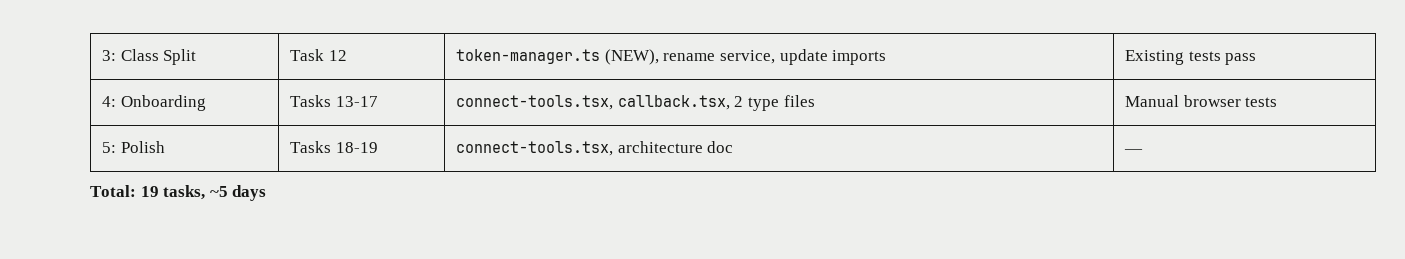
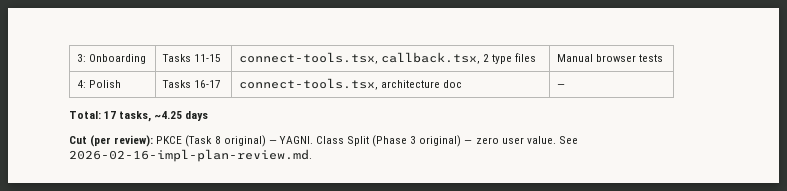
[120,49,197,65] [290,49,347,61] [456,49,887,65] [1125,50,1257,65] [102,96,117,107] Class Split | Task 12 | token-manager.ts (NEW), rename service, update imports | Existing tests pass // 4: -> (86, 58) none
[335,96,378,107] 13-17 -> [193,54,221,62] 11-15
[102,142,117,153] 5: -> [76,80,86,88] 4:
[335,142,378,153] 18-19 -> [193,80,221,88] 16-17
[140,185,267,201] 19 tasks, ~5 days -> [104,111,209,122] [69,135,578,147] [69,149,312,162] 17 tasks, ~4.25 days // Cut (per review): PKCE (Task 8 original) — YAGNI. Class Split (Phase 3 original) — zero user value. See 2026-02-16-impl-plan-review.md.

